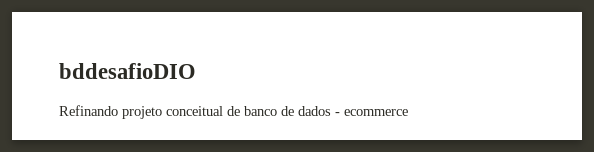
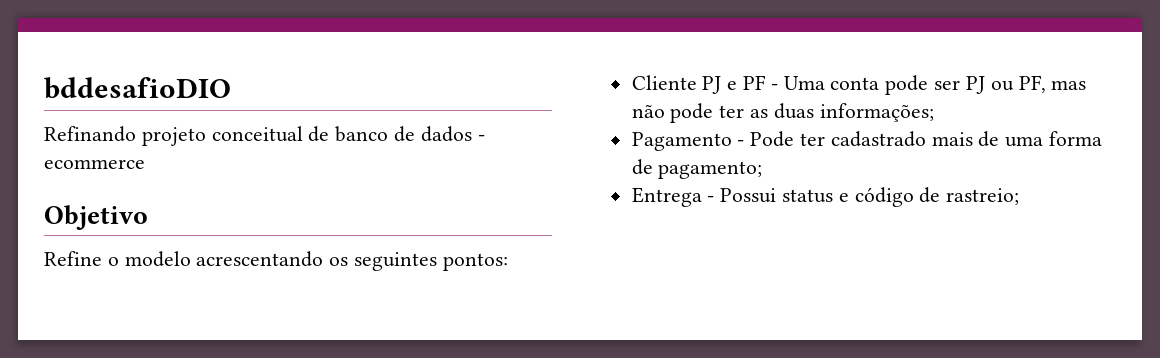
(408, 112) none -> [44,205,148,230] [44,251,508,271] [631,75,1087,95] [631,103,934,123] [631,131,1103,151] [631,159,763,179] [631,187,1020,207] // Objetivo // Refine o modelo acrescentando os seguintes pontos: // Cliente PJ e PF - Uma conta pode ser PJ ou PF, mas não pode ter as duas informações; // Pagamento - Pode ter cadastrado mais de uma forma de pagamento; // Entrega - Possui status e código de rastreio;

